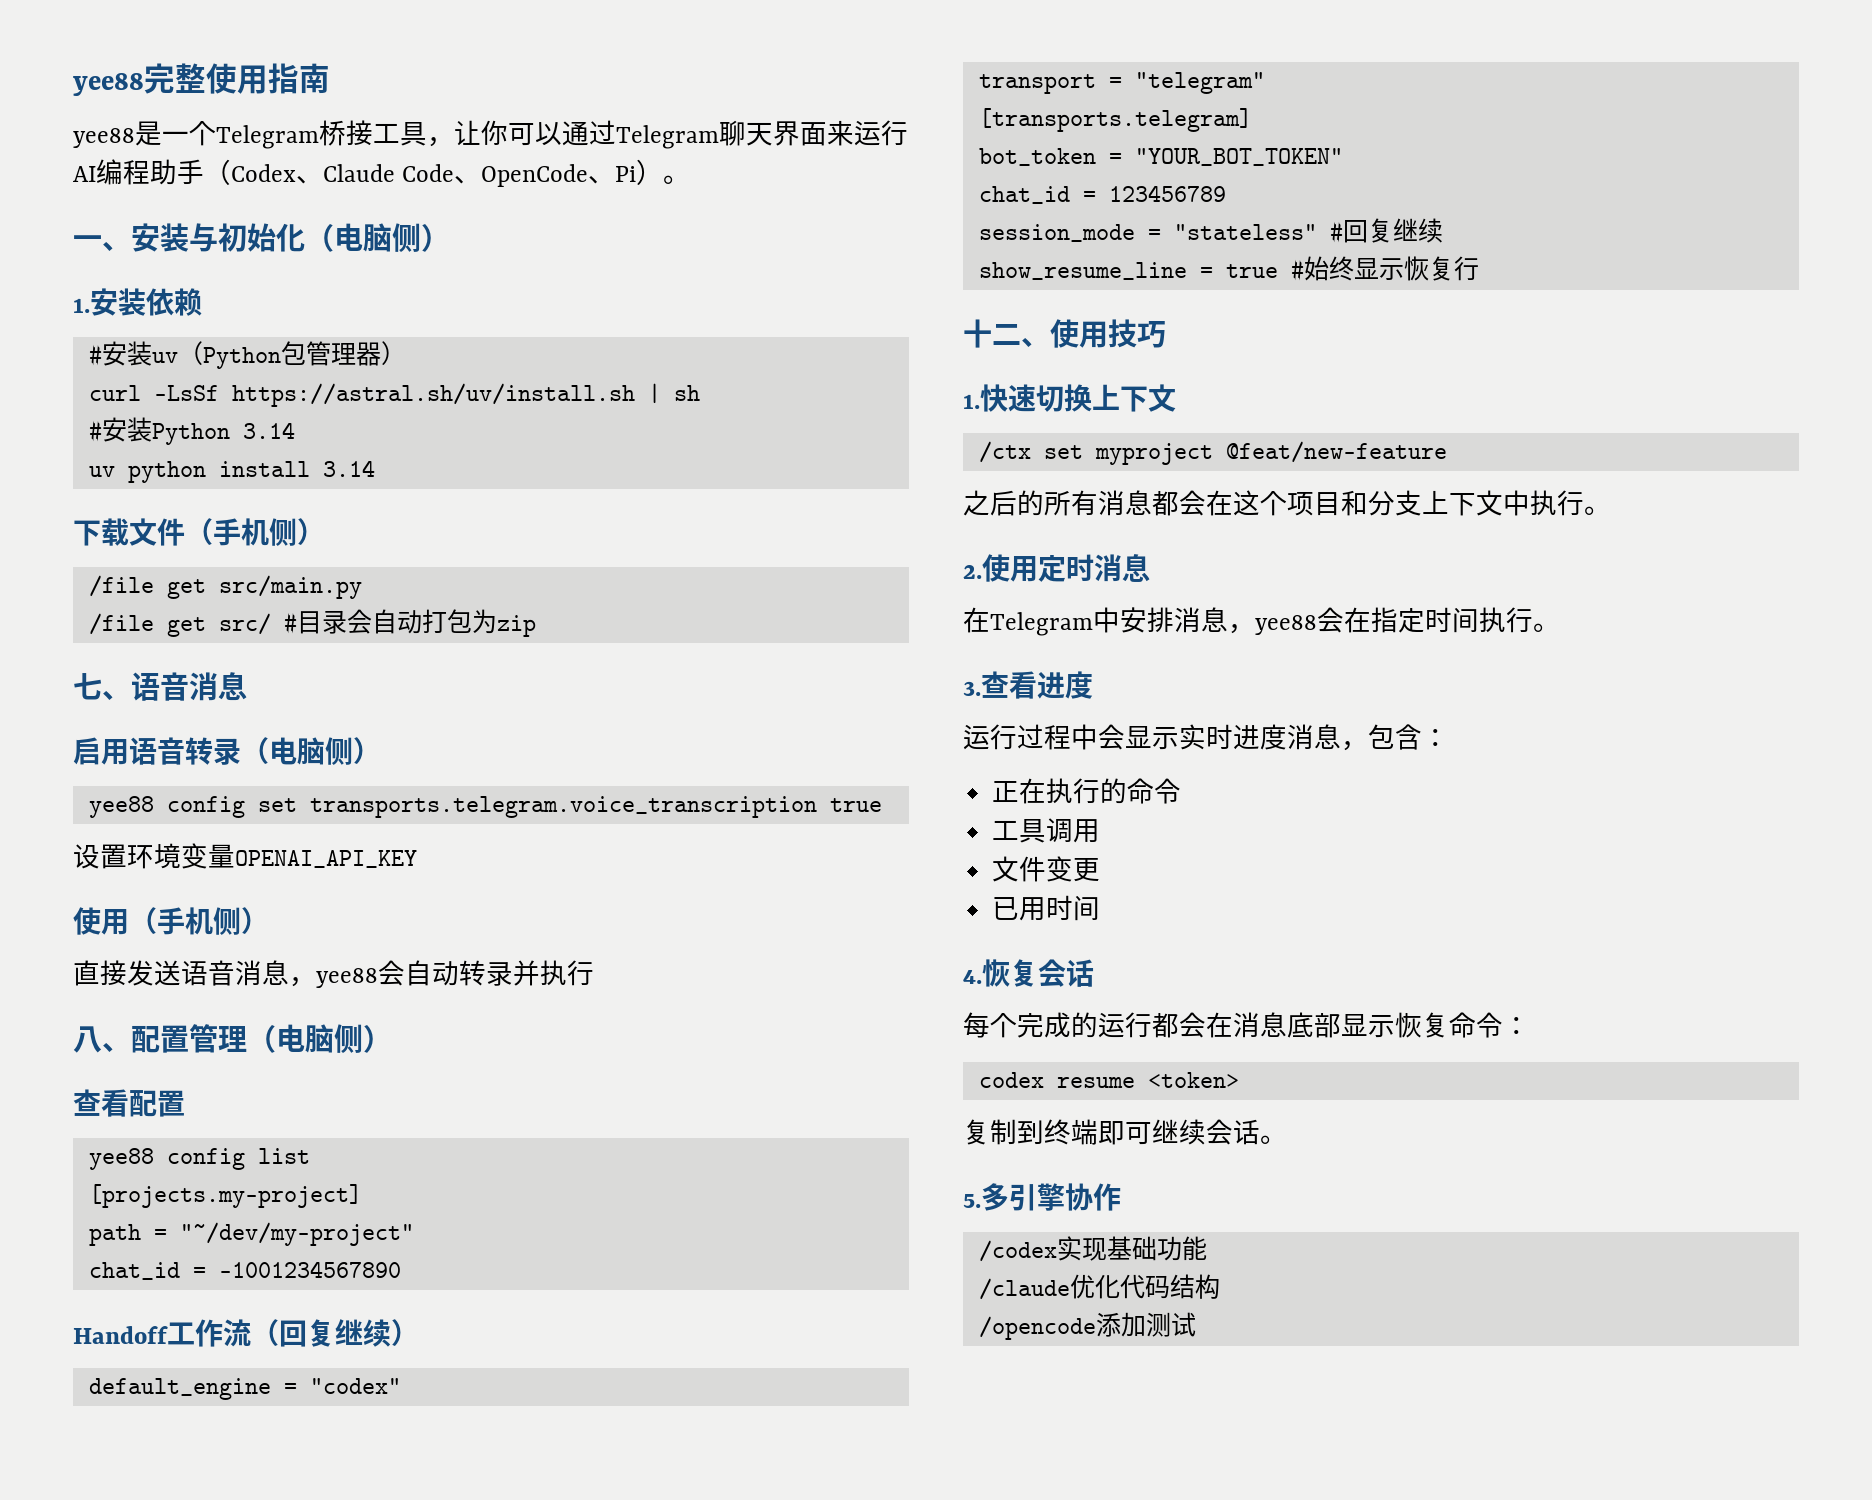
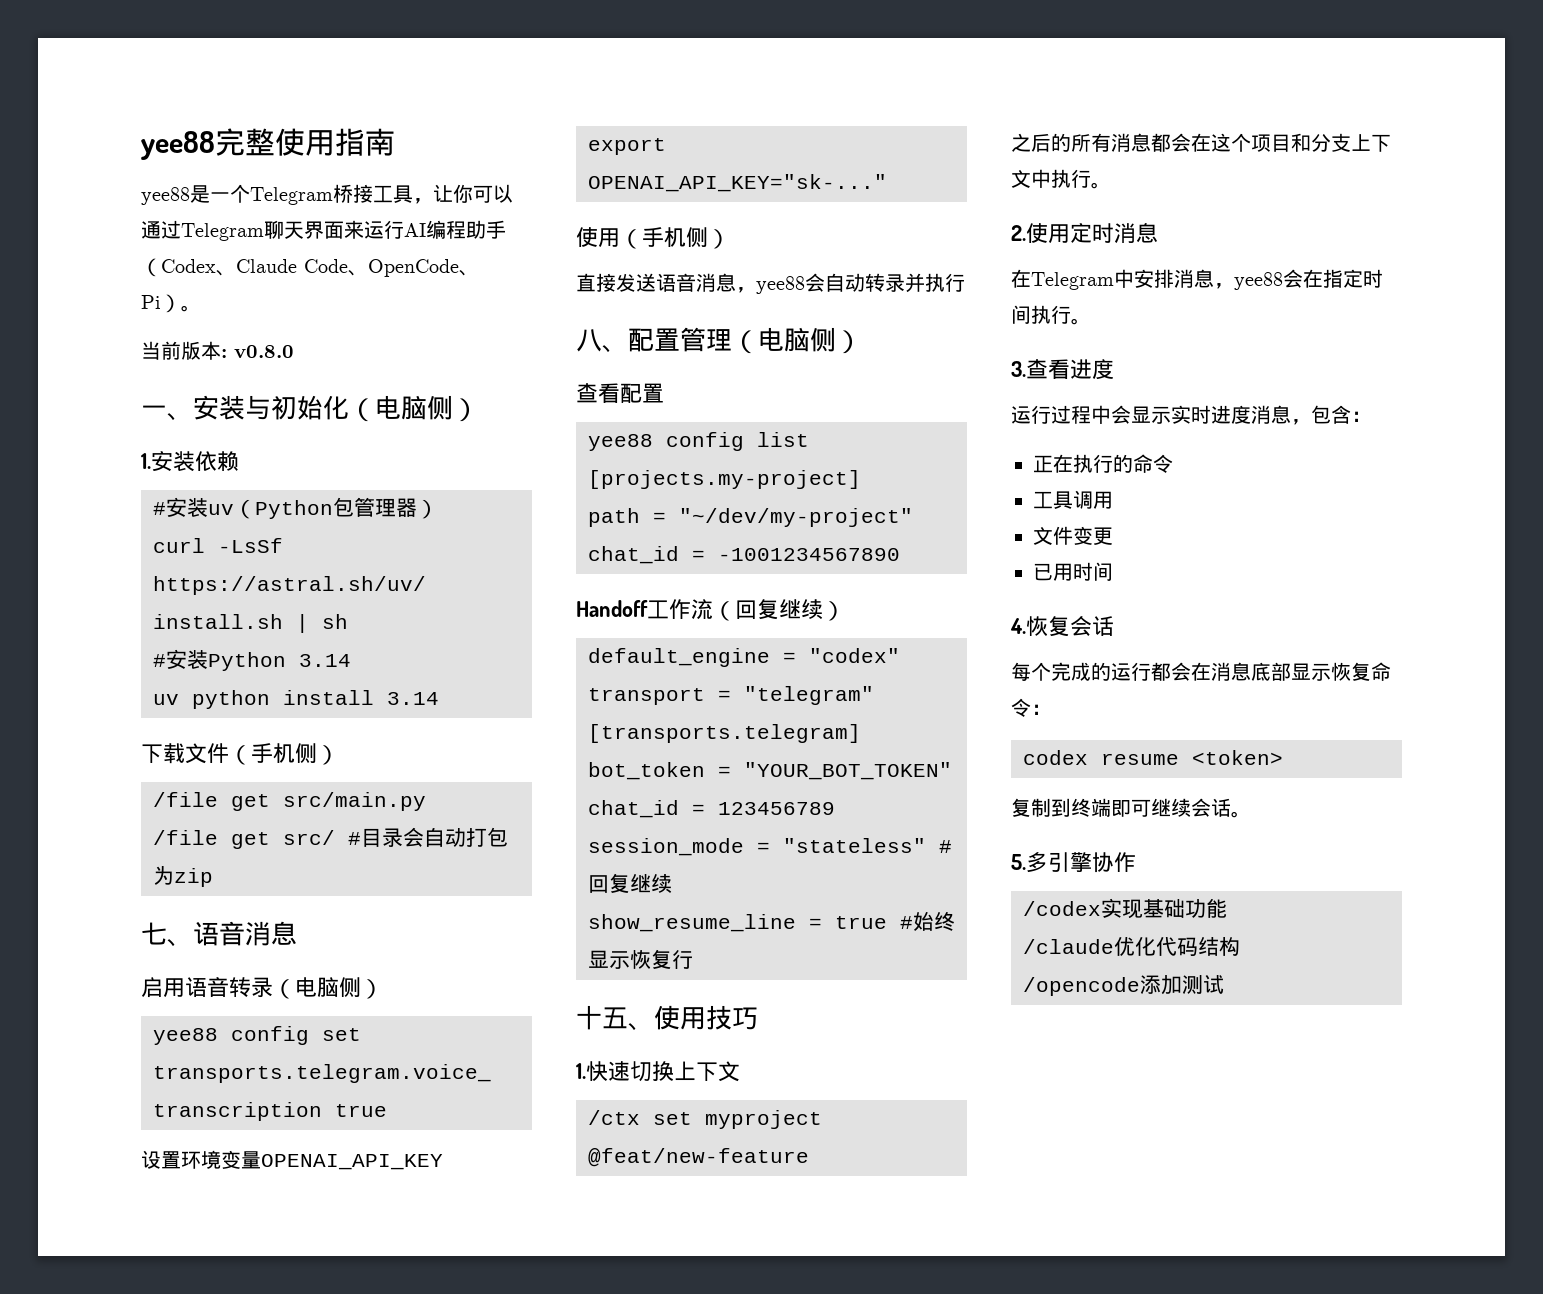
(691, 179) none -> [141,341,294,360] // 当前版本: v0.8.0
(417, 859) none -> [588,138,666,155] [588,174,887,192] // export OPENAI_API_KEY="sk-..."
[992,324,1021,345] 二 -> [602,1007,628,1029] 五

